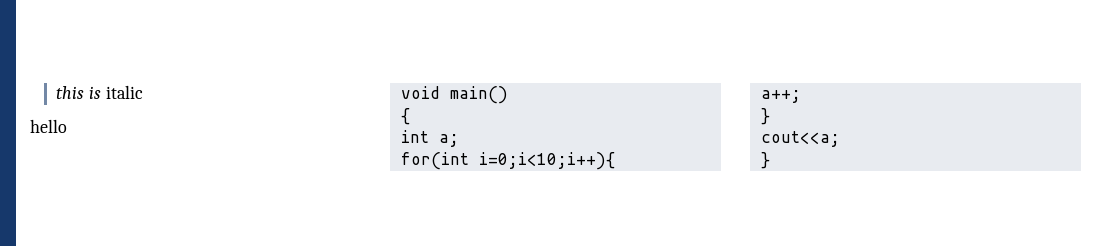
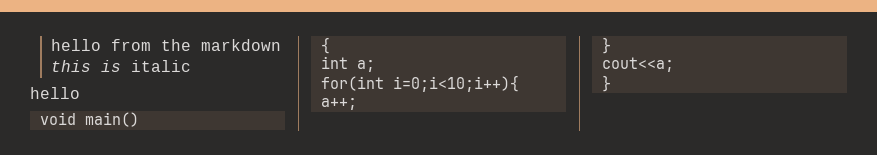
(56, 92) none -> [50,39,281,51] hello from the markdown

